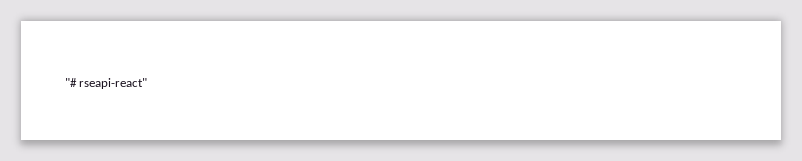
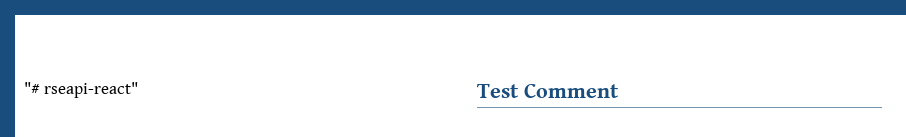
(148, 83) none -> [477,83,619,98] // Test Comment

